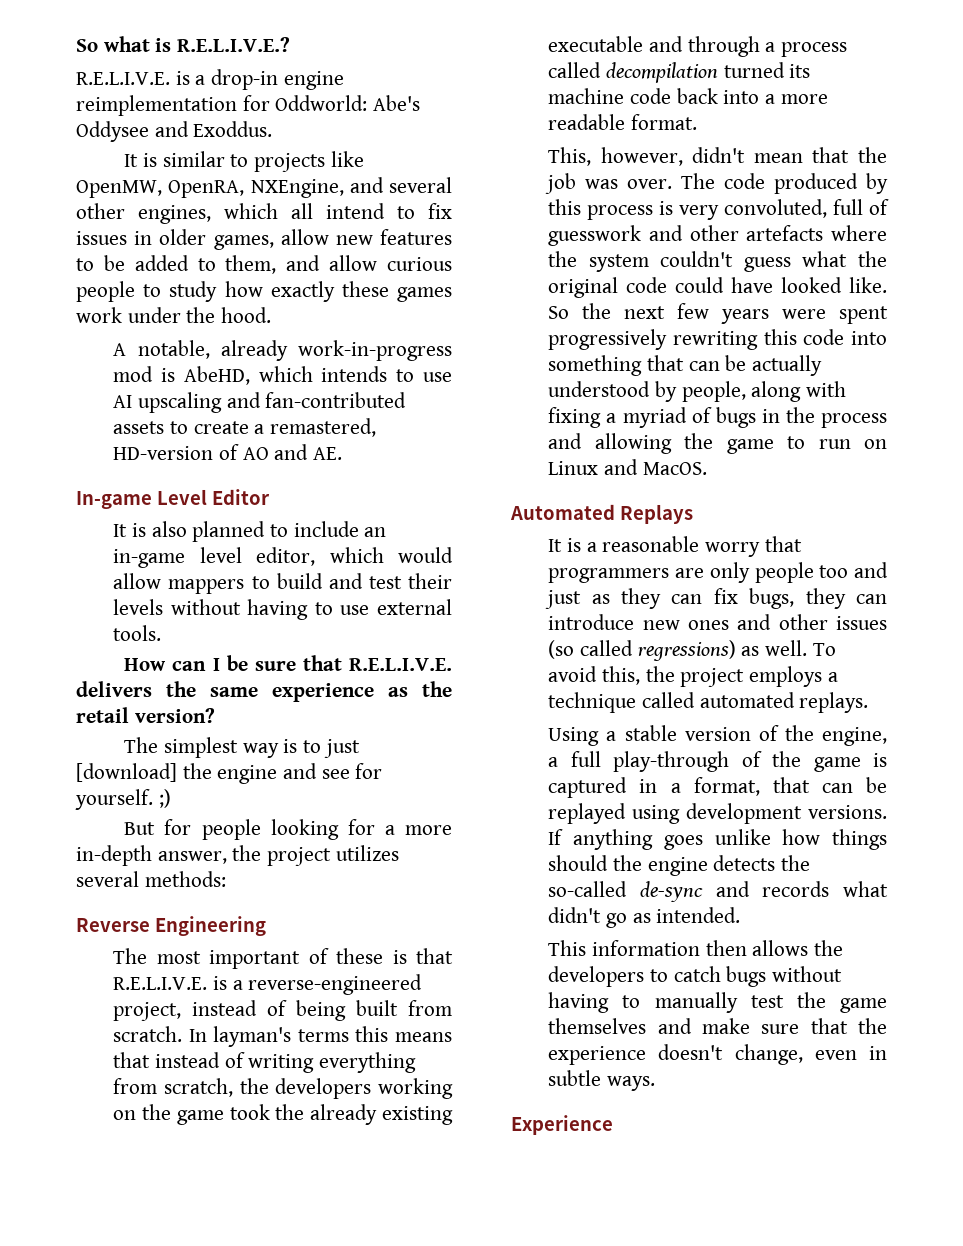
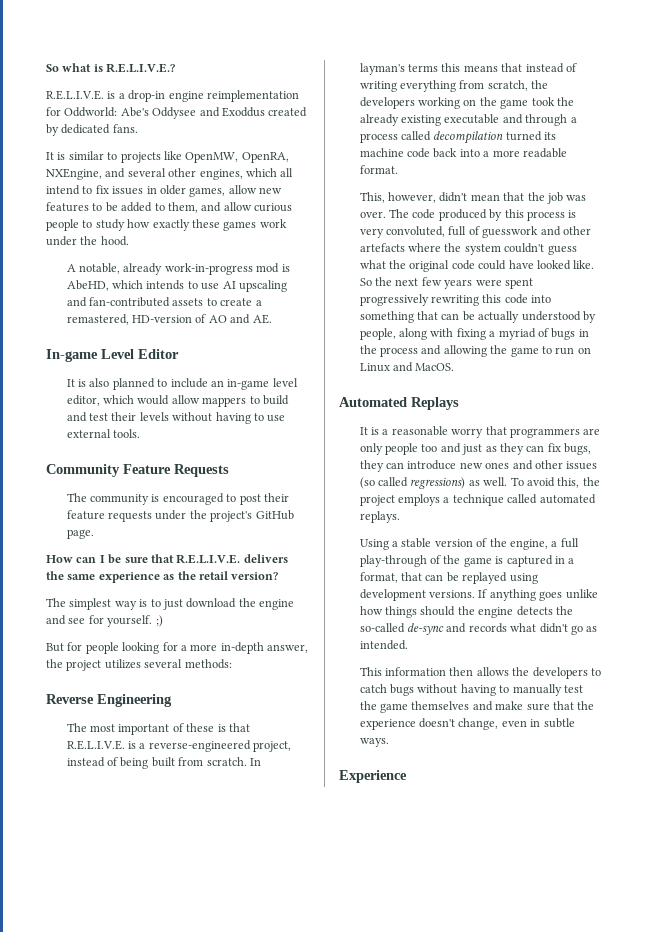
[193,121,273,137] Exoddus. -> [221,107,308,117] [46,124,138,136] Exoddus created by dedicated fans.
(162, 633) none -> [46,464,229,477] [66,493,289,505] [66,510,294,522] [66,529,94,539] // Community Feature Requests // The community is encouraged to post their feature requests under the project's GitHub page.
[76,763,177,782] [download] -> [186,598,237,608] download

